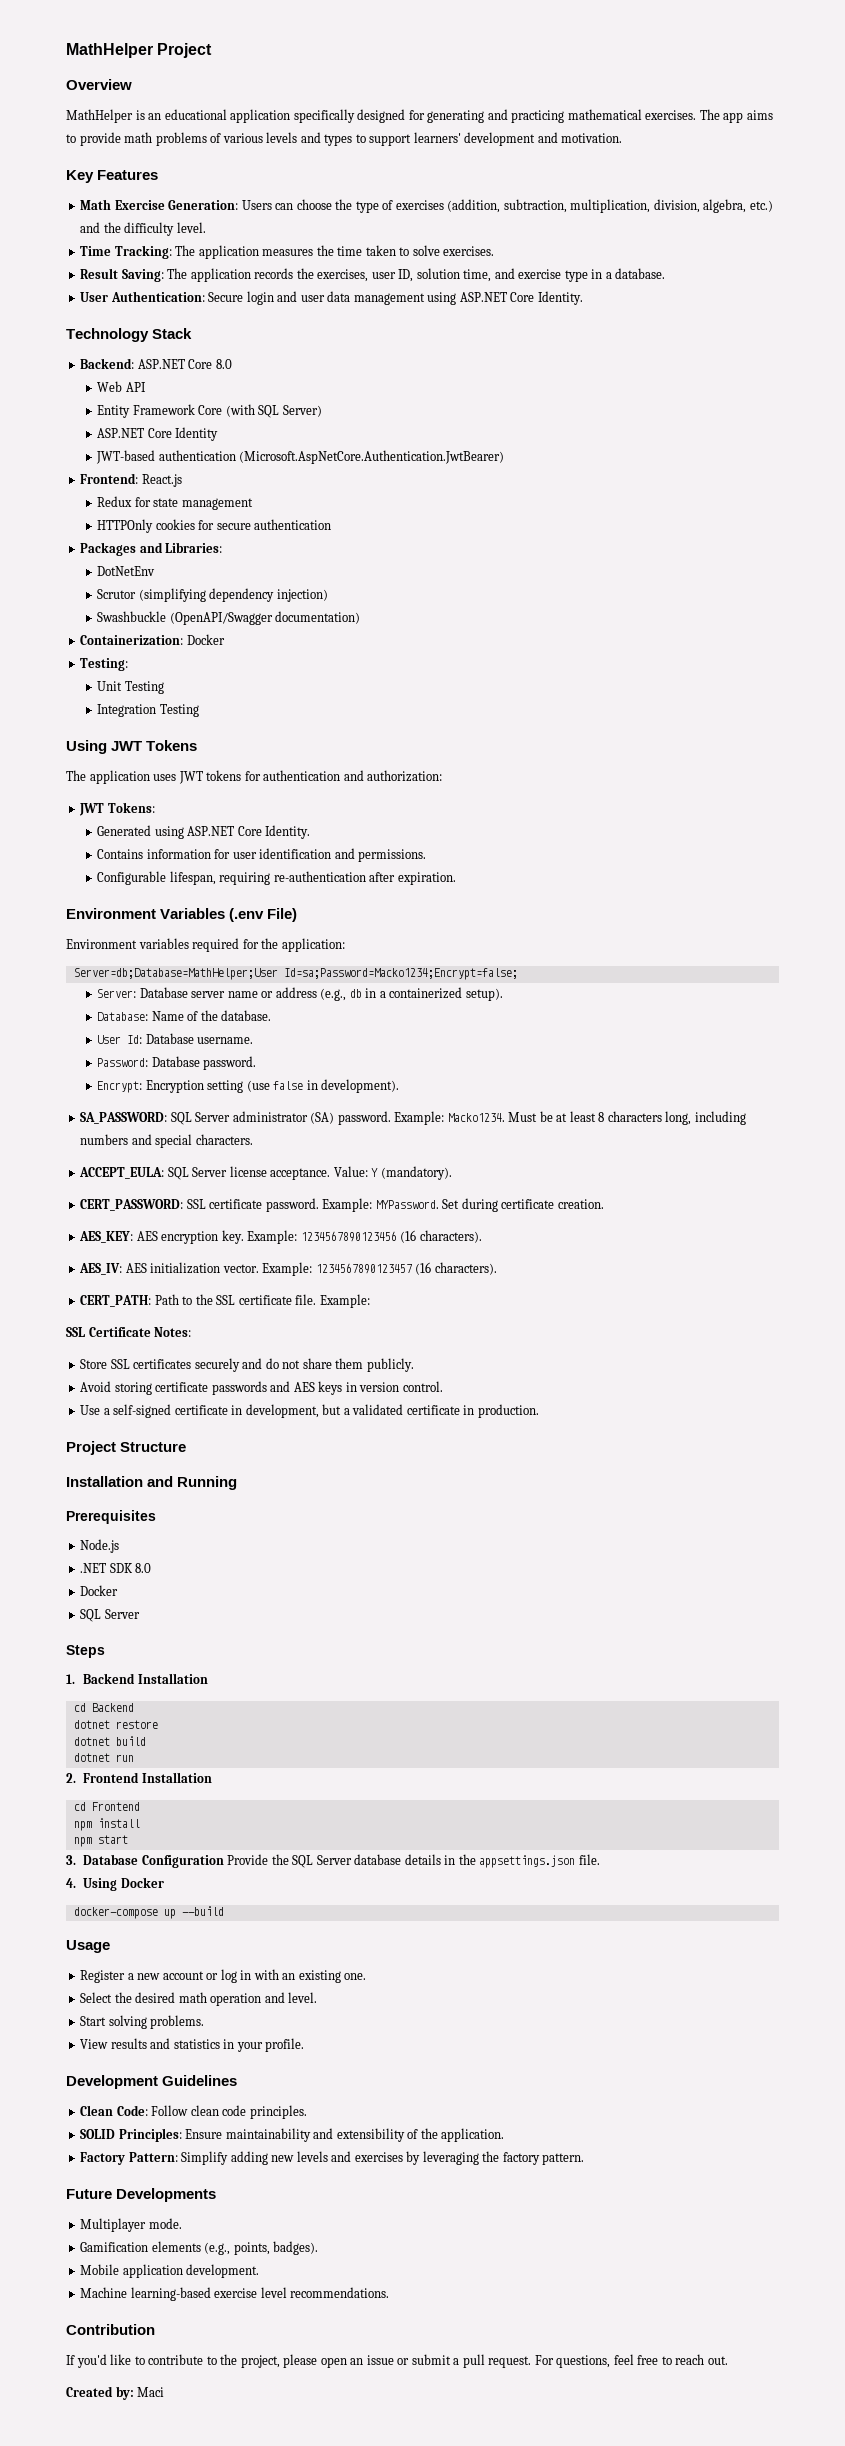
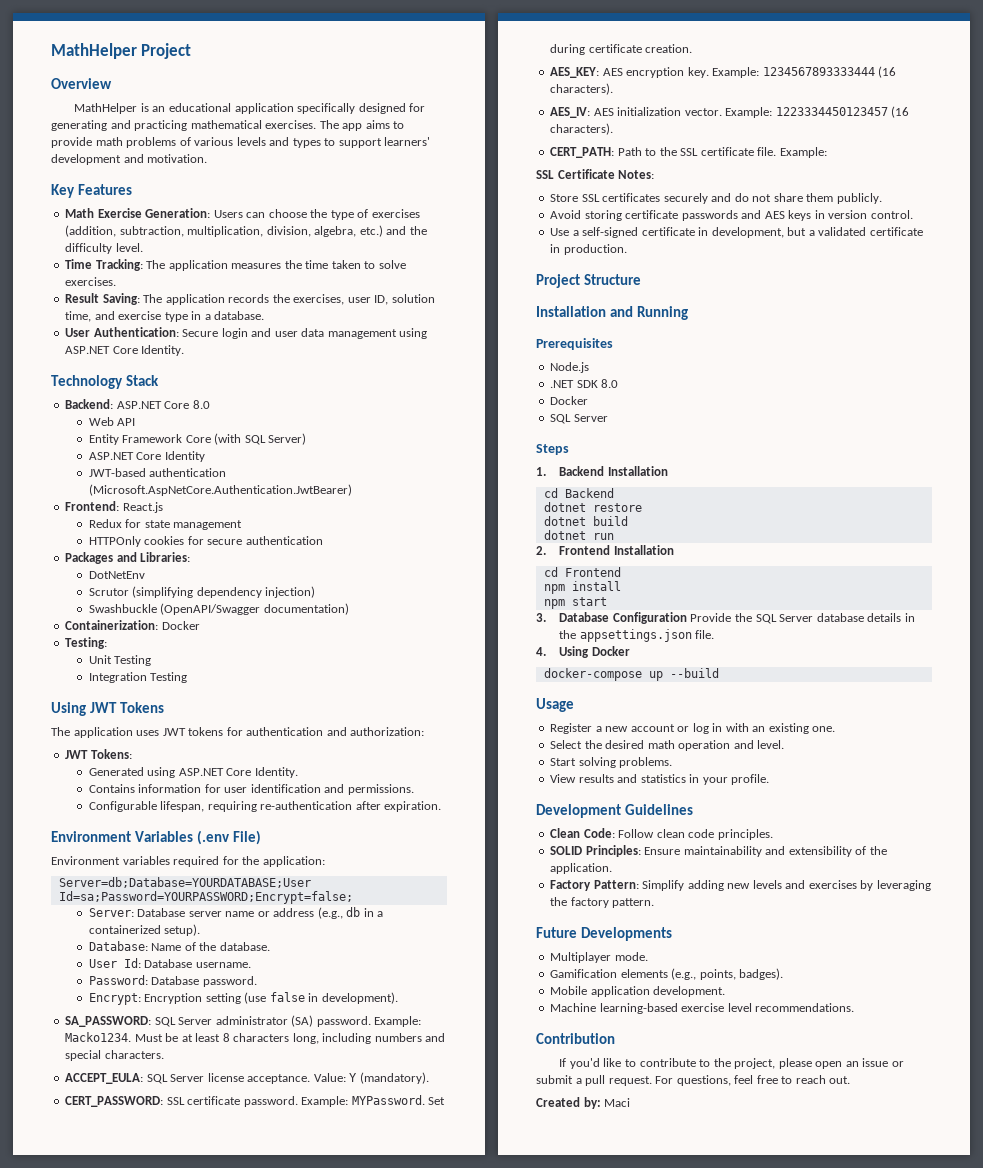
[73,968,518,980] Server=db;Database=MathHelper;User Id=sa;Password=Macko1234;Encrypt=false; -> [58,877,311,888] [58,891,353,904] Server=db;Database=YOURDATABASE;User Id=sa;Password=YOURPASSWORD;Encrypt=false;
[300,1231,397,1242] 1234567890123456 -> [762,67,875,76] 1234567893333444
[315,1263,412,1274] 1234567890123457 -> [775,107,888,116] 1223334450123457

